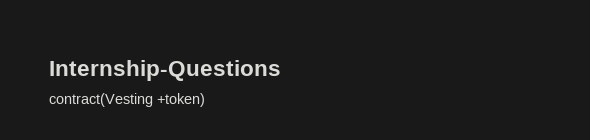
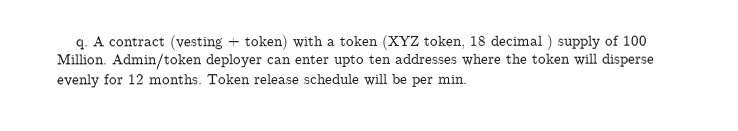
[49,60,281,81] [49,93,205,107] Internship-Questions // contract(Vesting +token) -> [75,34,648,51] [56,52,655,71] [57,73,468,88] q. A contract (vesting + token) with a token (XYZ token, 18 decimal ) supply of 100 Million. Admin/token deployer can enter upto ten addresses where the token will disperse evenly for 12 months. Token release schedule will be per min.

